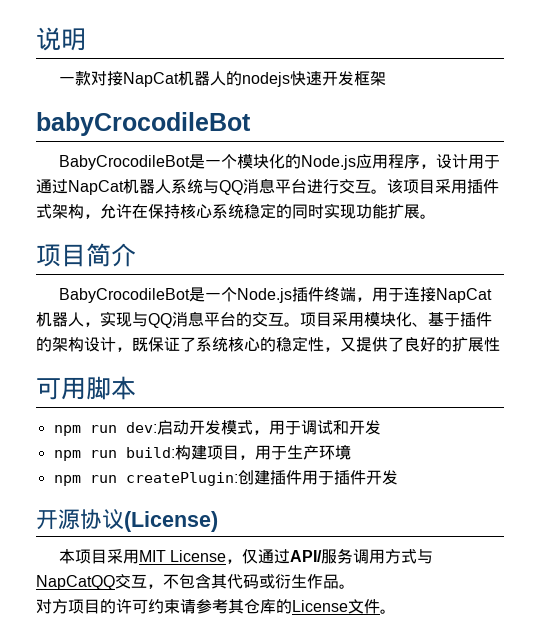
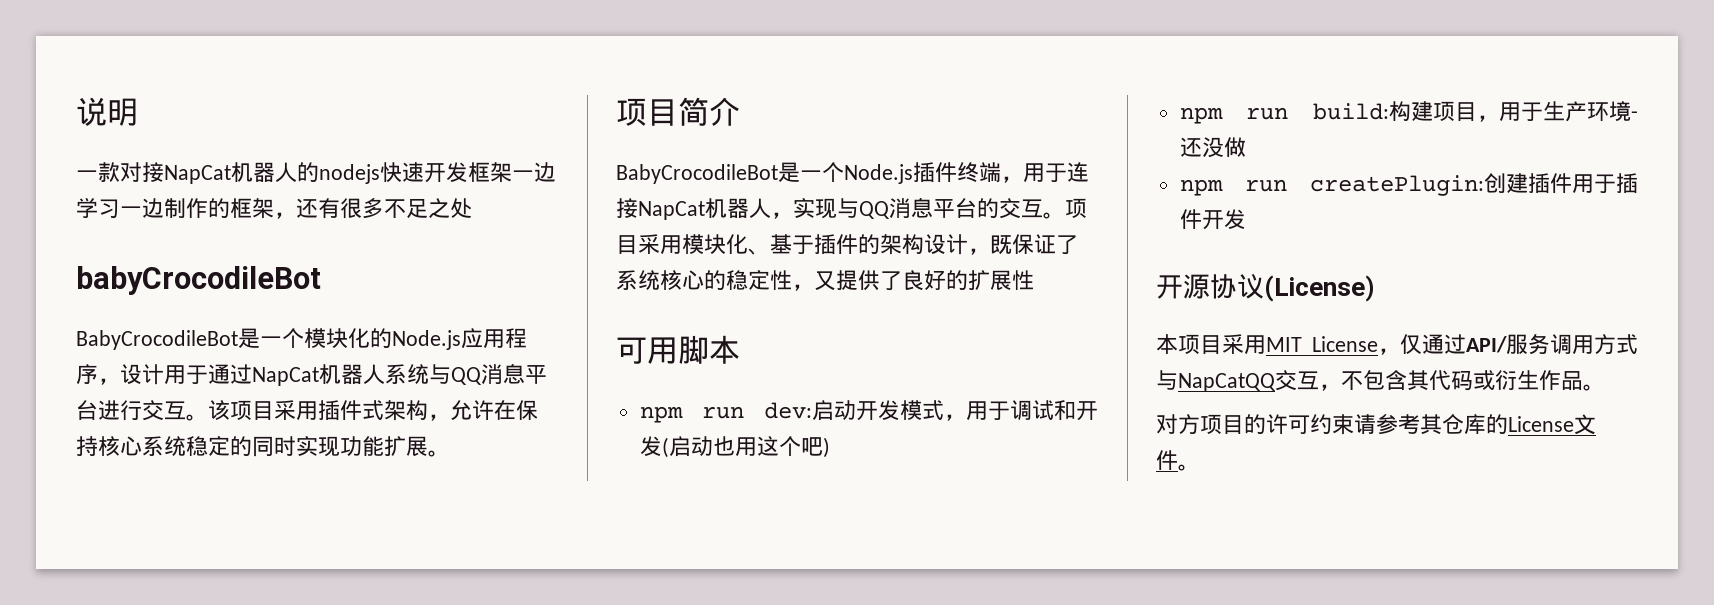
(386, 78) none -> [512,162,556,182] [76,198,472,219] 一边学习一边制作的框架，还有很多不足之处
(381, 427) none -> [661,436,830,458] (启动也用这个吧)
(351, 452) none -> [1631,111,1638,119] [1179,137,1246,158] -还没做

